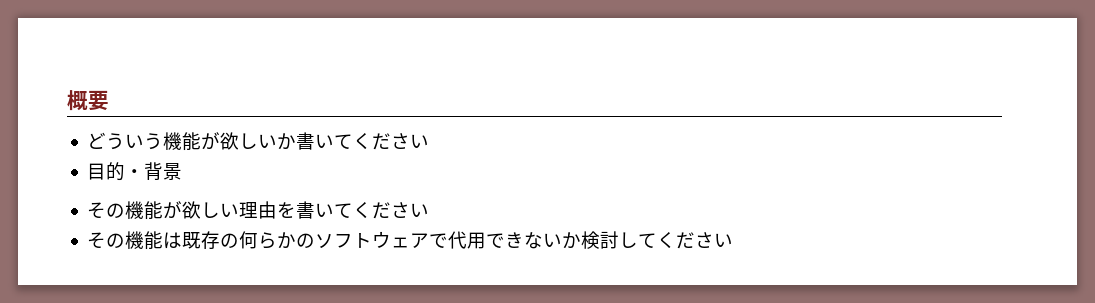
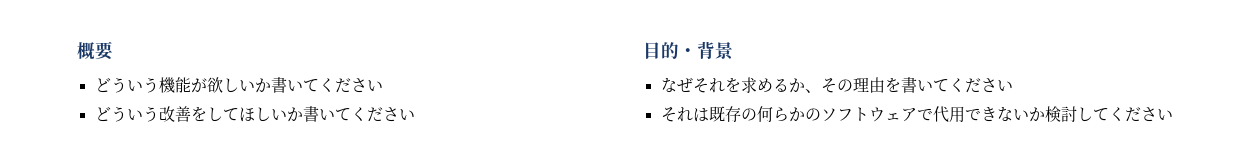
[87,162,183,181] [87,201,240,220] 目的・背景 // その機能が欲しい -> [94,106,415,122] [643,41,733,60] [660,77,853,93] どういう改善をしてほしいか書いてください // 目的・背景 // なぜそれを求めるか、その
[106,231,164,250] の機能 -> [676,107,693,122] れ

